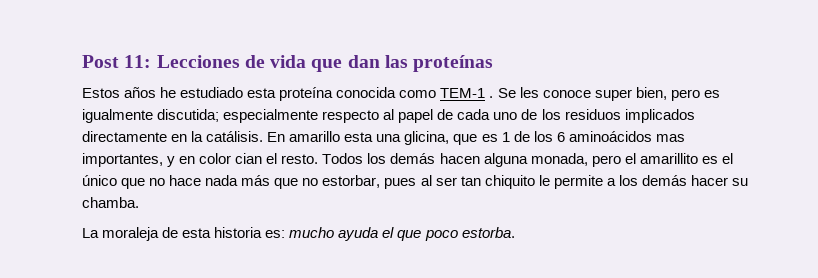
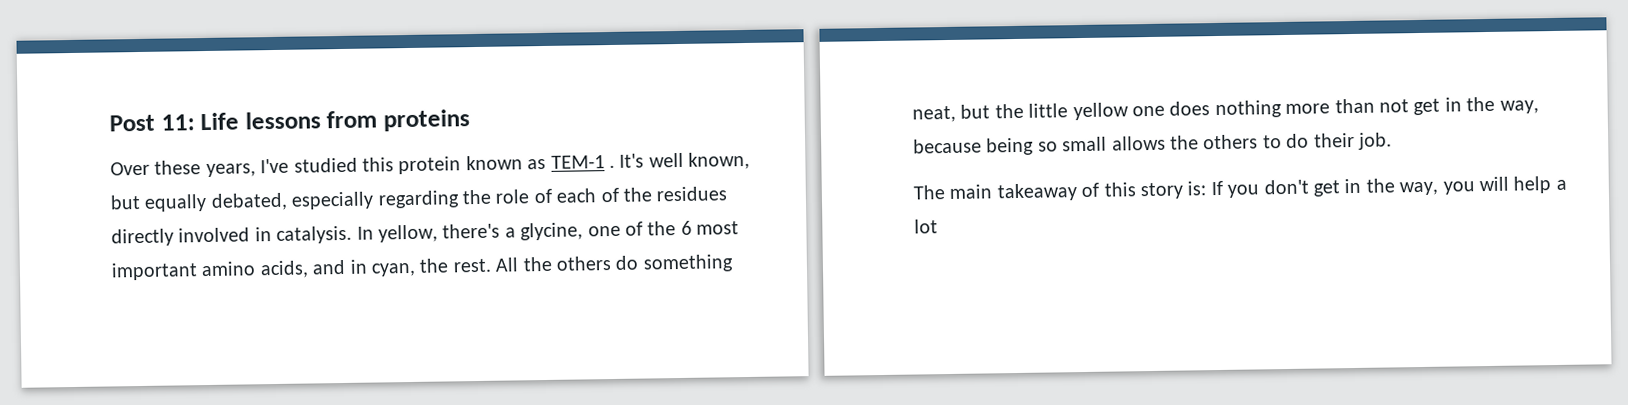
[156,55,494,72] [82,87,720,101] [82,109,695,123] [82,131,685,145] [82,153,733,167] [82,175,748,189] [82,197,139,208] [82,227,515,241] Lecciones de vida que dan las proteínas // Estos años he estudiado esta proteína conocida como TEM-1 . Se les conoce super bien, pero es igualmente discutida; especialmente respecto al papel de cada uno de los residuos implicados directamente en la catálisis. En amarillo esta una glicina, que es 1 de los 6 aminoácidos mas importantes, y en color cian el resto. Todos los demás hacen alguna monada, pero el amarillito es el único que no hace nada más que no estorbar, pues al ser tan chiquito le permite a los demás hacer su chamba. // La moraleja de esta historia es: mucho ayuda el que poco estorba. -> [200,109,471,132] [110,151,751,178] [110,186,728,212] [111,220,740,247] [111,254,734,281] [912,96,1539,123] [913,132,1392,156] [913,176,1567,202] [914,219,938,234] Life lessons from proteins // Over these years, I've studied this protein known as TEM-1 . It's well known, but equally debated, especially regarding the role of each of the residues directly involved in catalysis. In yellow, there's a glycine, one of the 6 most important amino acids, and in cyan, the rest. All the others do something neat, but the little yellow one does nothing more than not get in the way, because being so small allows the others to do their job. // The main takeaway of this story is: If you don't get in the way, you will help a lot

